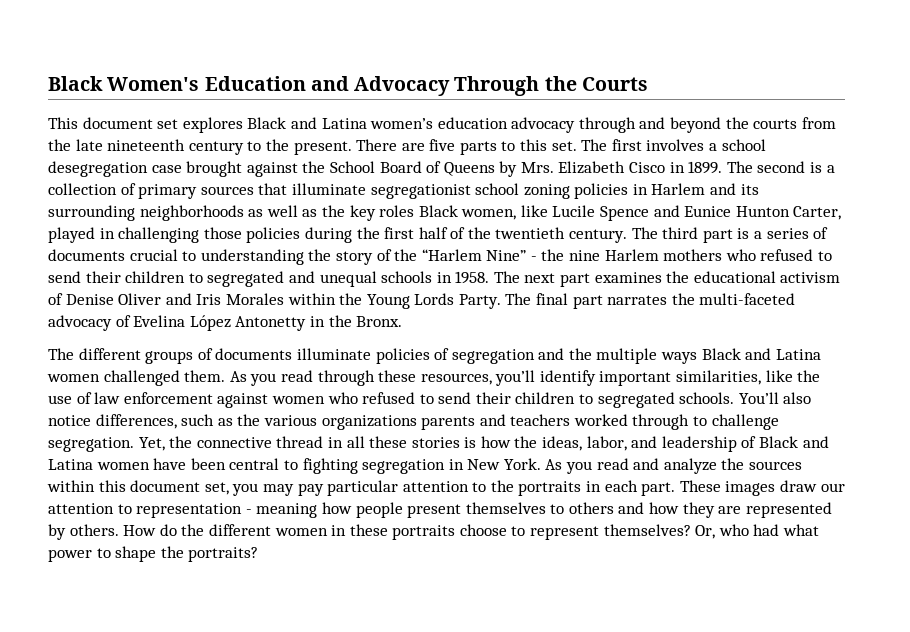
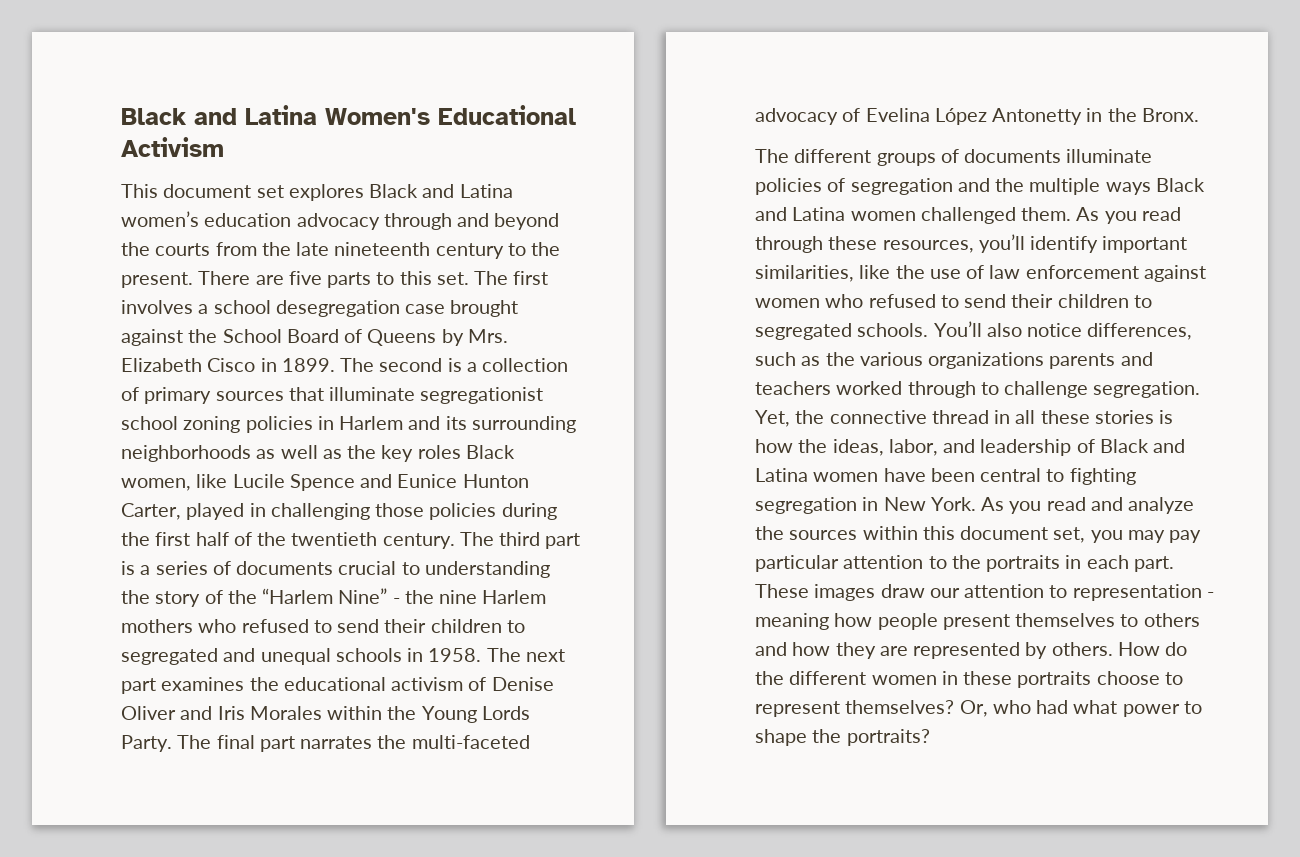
[48,76,648,96] Black Women's Education and Advocacy Through the Courts -> [121,105,576,125] [121,137,224,157] Black and Latina Women's Educational Activism

